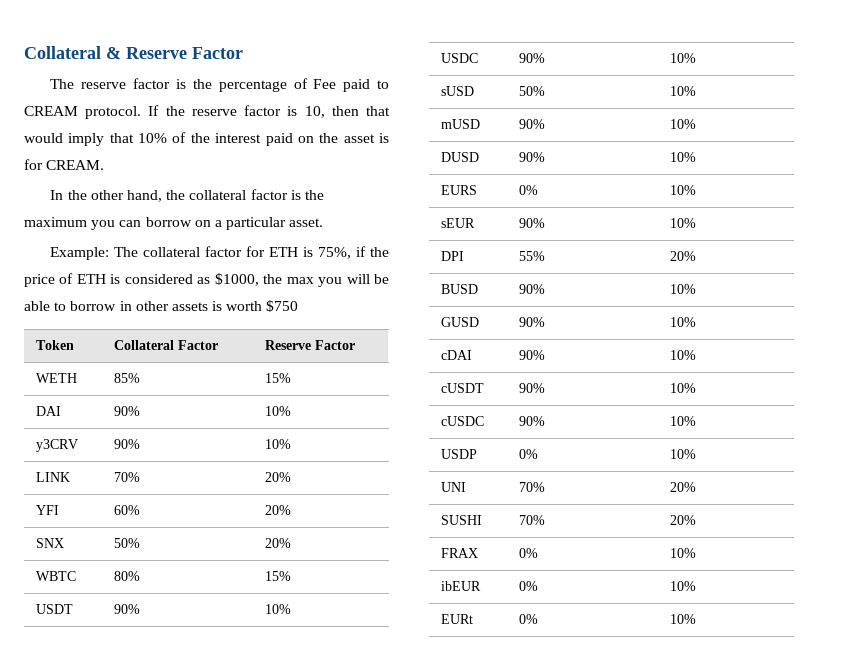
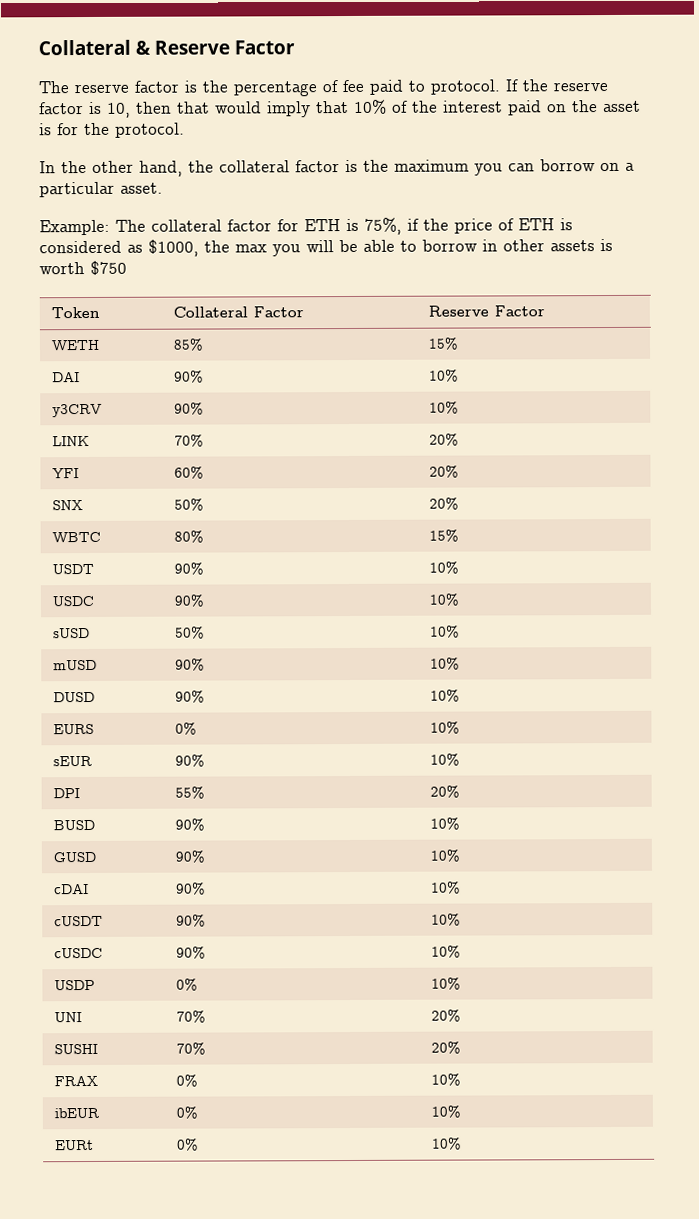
[313,79,337,89] Fee -> [342,79,365,93] fee
[24,106,78,116] CREAM -> (426, 86) none
[46,160,105,170] CREAM. -> [84,122,185,138] the protocol.

